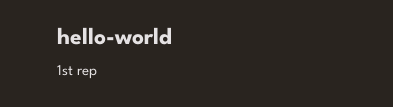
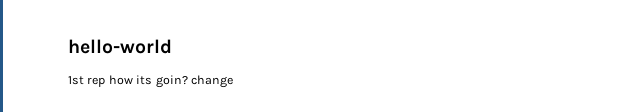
(98, 73) none -> [108,75,233,88] how its goin? change

